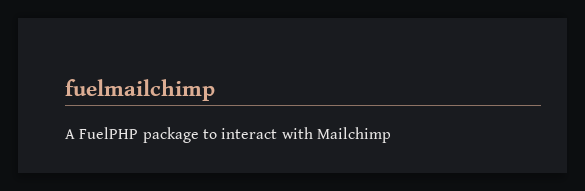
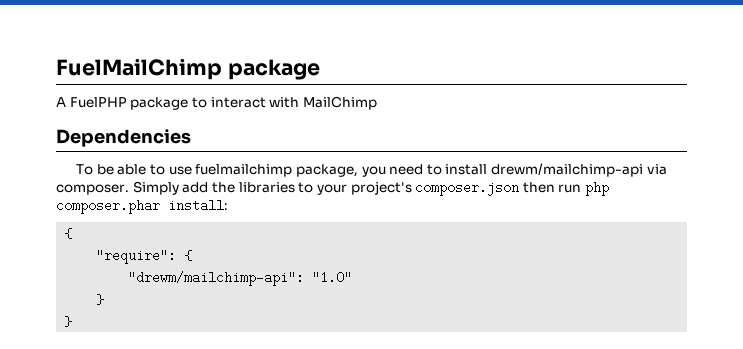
[65,79,215,101] fuelmailchimp -> [56,58,320,80] FuelMailChimp package
[316,127,391,143] Mailchimp -> [302,96,377,110] [56,129,191,147] [76,163,667,177] [56,181,610,196] [56,199,228,214] [64,228,73,239] [96,249,193,264] [128,271,353,286] [96,294,105,305] [64,316,73,327] MailChimp // Dependencies // To be able to use fuelmailchimp package, you need to install drewm/mailchimp-api via composer. Simply add the libraries to your project's composer.json then run php composer.phar install: // { // "require": { // "drewm/mailchimp-api": "1.0" // } // }

